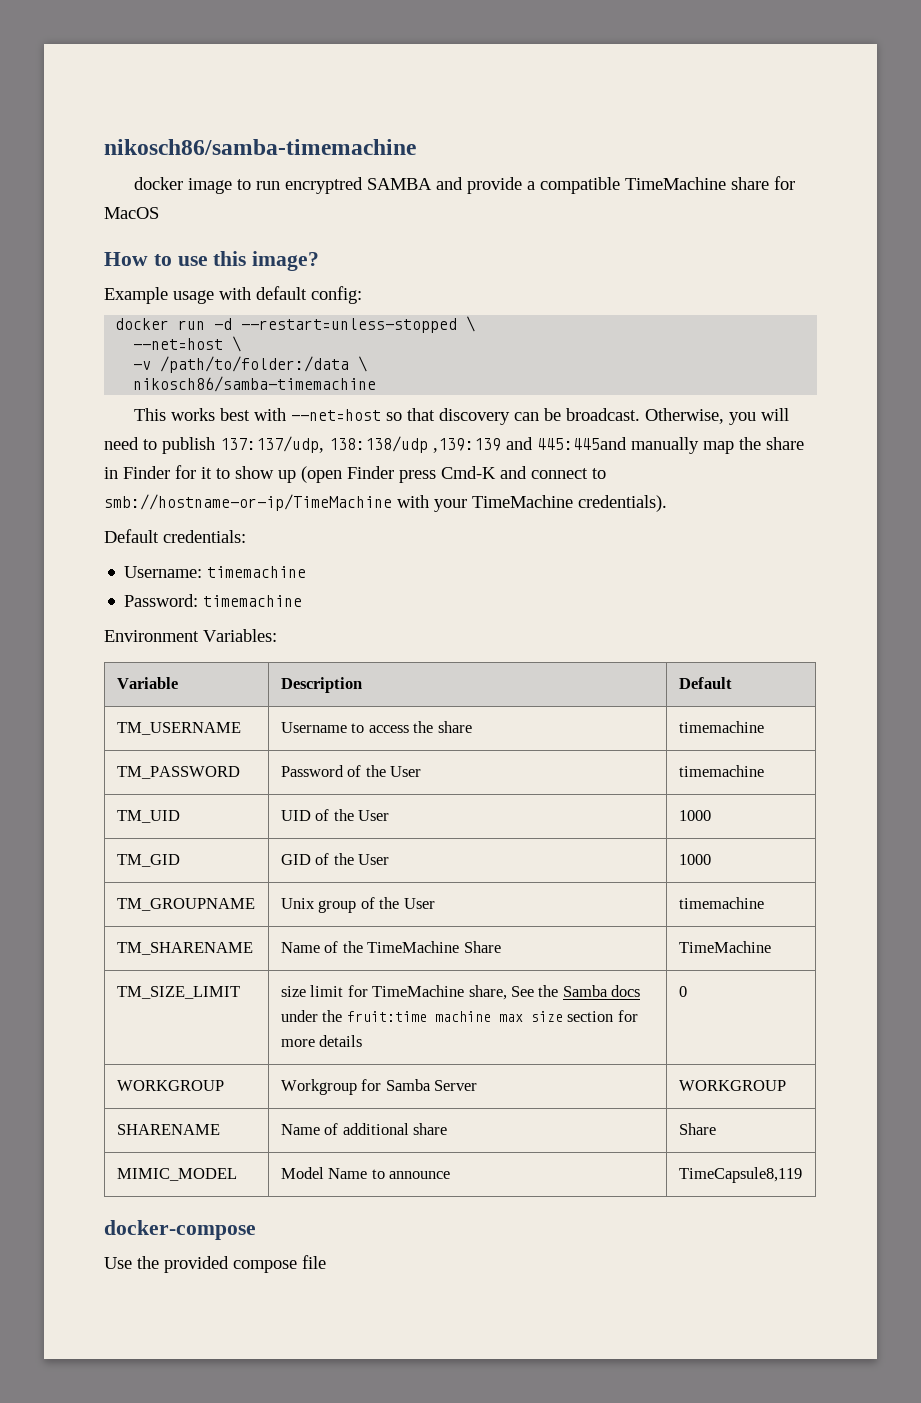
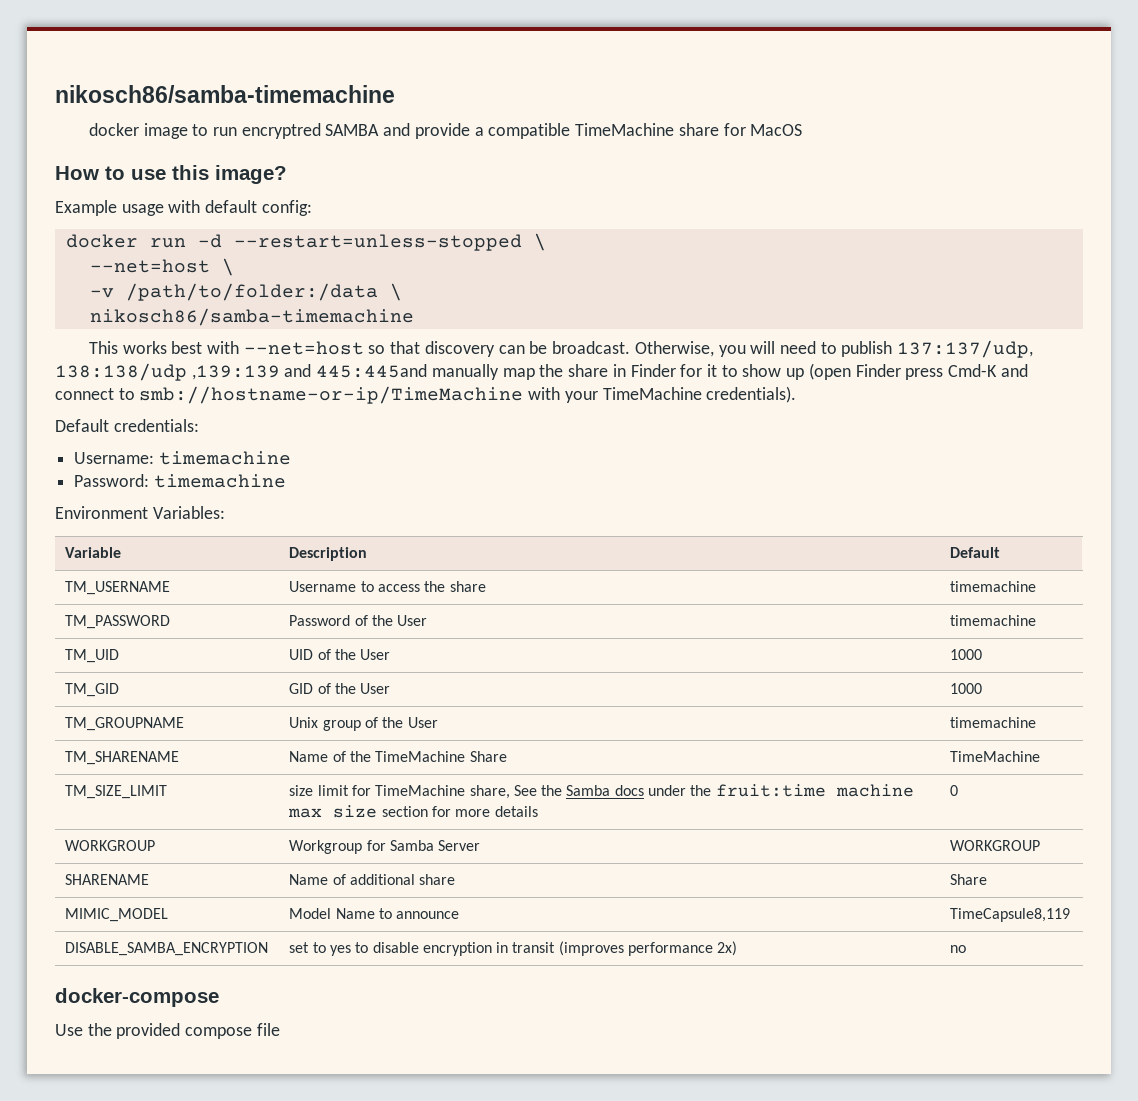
(802, 1175) none -> [65,942,269,956] [289,941,738,956] [950,945,967,953] // DISABLE_SAMBA_ENCRYPTION | set to yes to disable encryption in transit (improves performance 2x) | no

